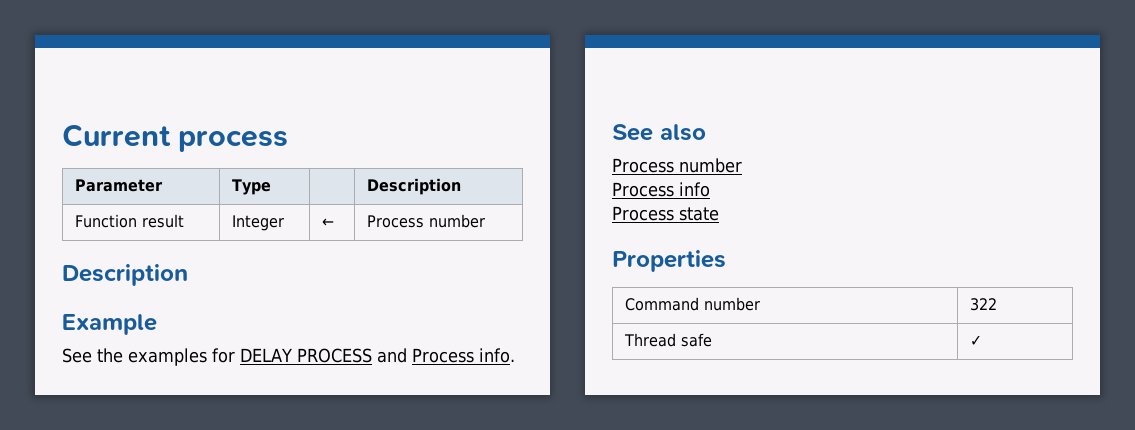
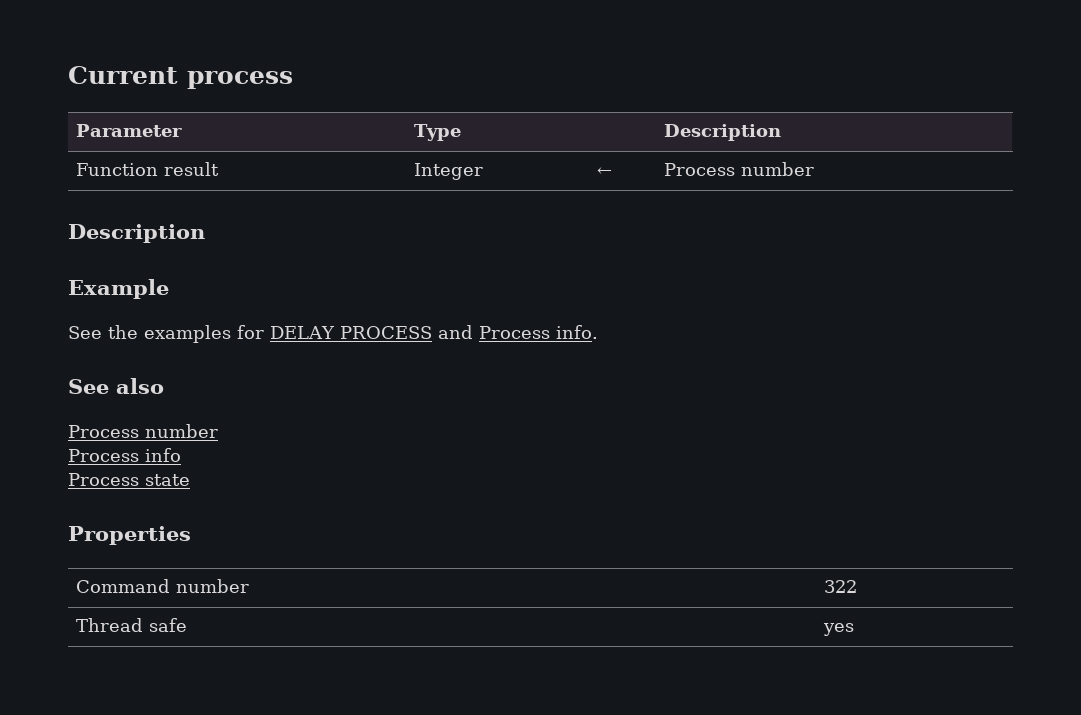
[969,335,982,346] ✓ -> [822,623,854,636] yes

